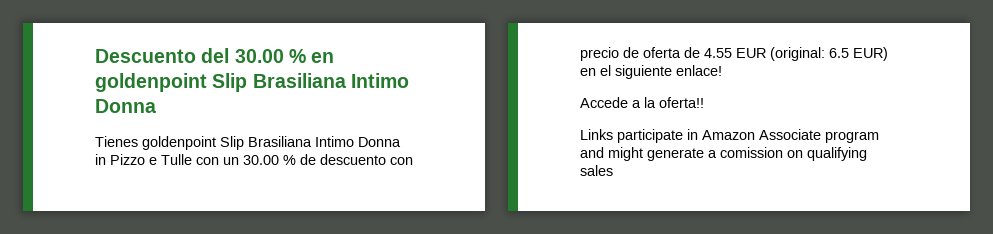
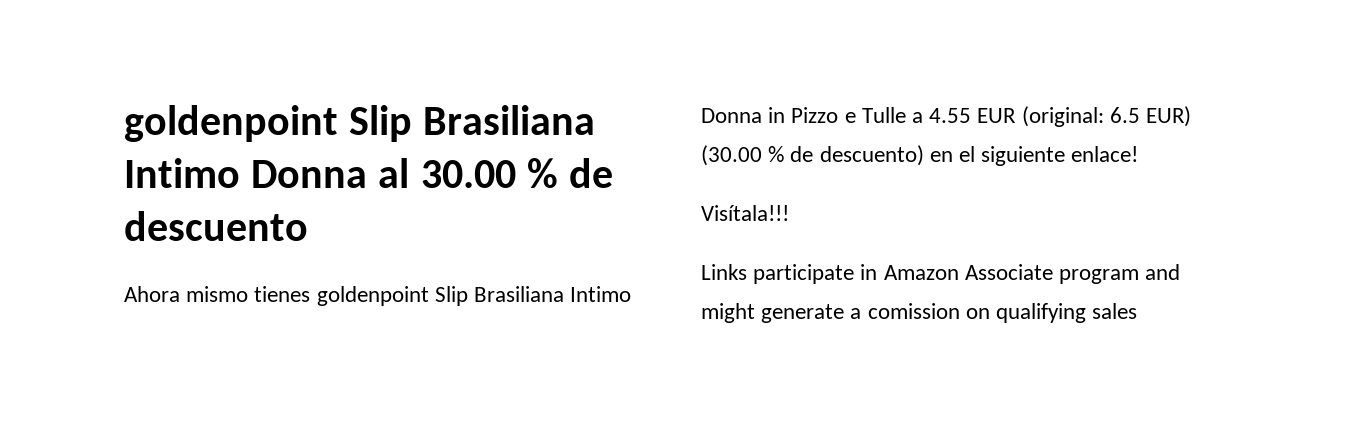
[95,48,335,63] [95,73,409,92] [95,99,156,113] [95,136,138,147] Descuento del 30.00 % en goldenpoint Slip Brasiliana Intimo Donna // Tienes -> [124,105,596,142] [124,158,614,188] [124,211,308,241] [124,286,311,302] goldenpoint Slip Brasiliana Intimo Donna al 30.00 % de descuento // Ahora mismo tienes
[196,154,413,165] [580,47,700,61] con un 30.00 % de descuento con precio de oferta de -> [912,112,924,123] a
(888, 54) none -> [701,145,924,166] (30.00 % de descuento)
[580,97,704,108] Accede a la oferta!! -> [701,205,789,221] Visítala!!!

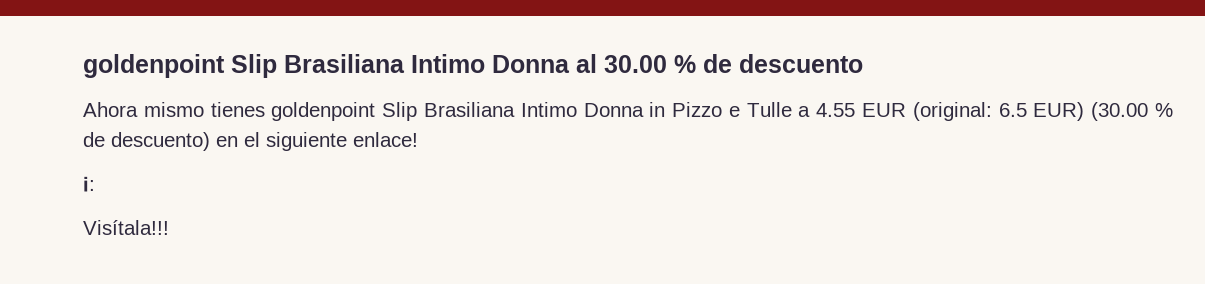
(1139, 154) none -> [83,176,95,192] // ℹ:
[701,264,1181,284] [701,303,1138,323] // Links participate in Amazon Associate program and might generate a comission on qualifying sales -> (169, 227) none

